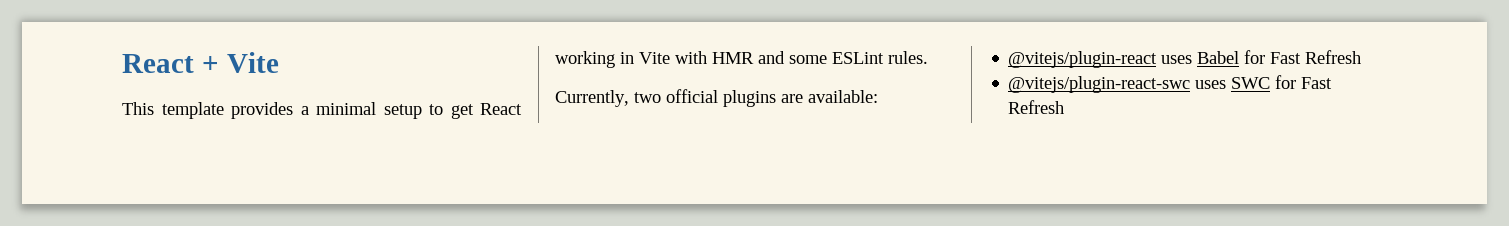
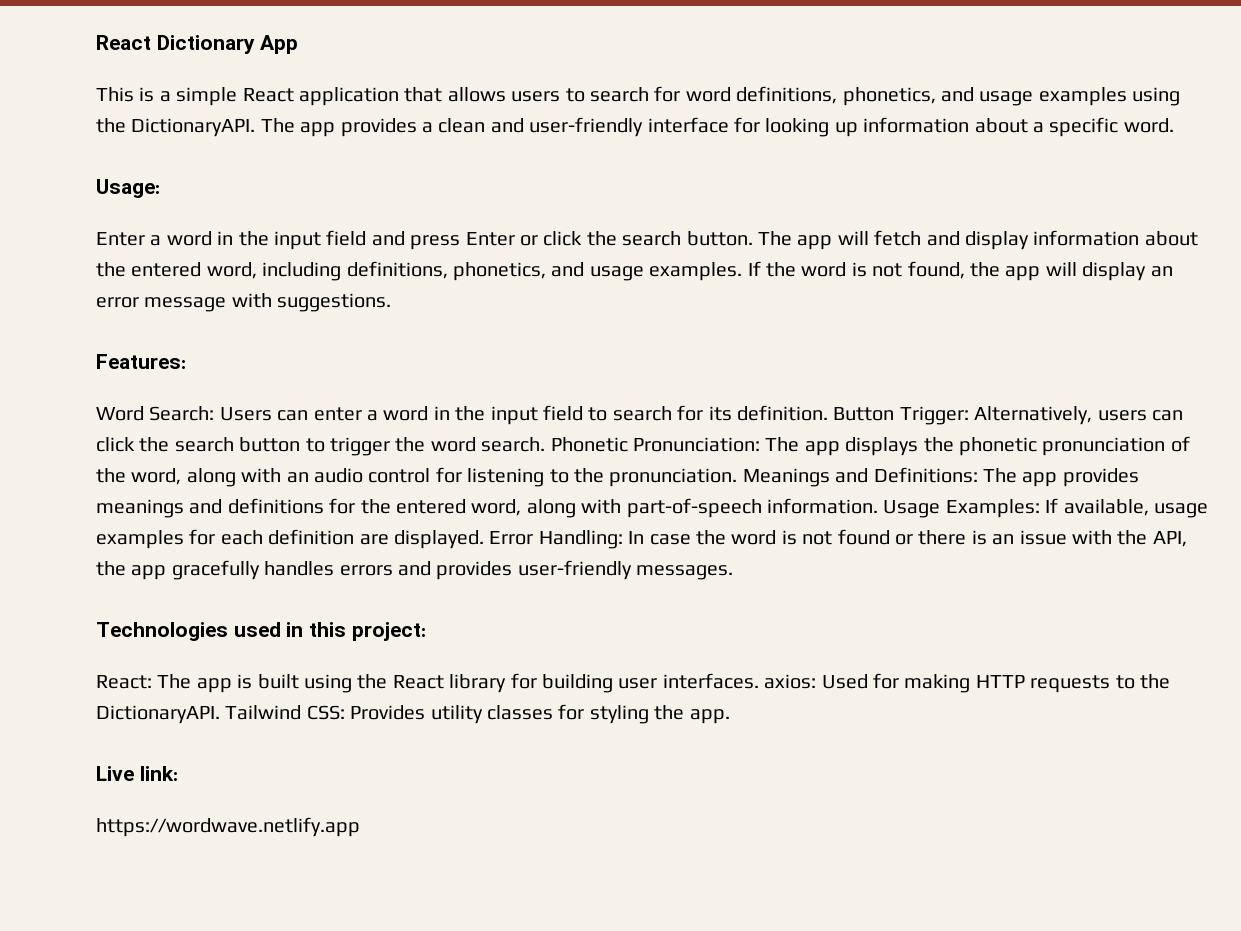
[122,52,279,73] React + Vite -> [96,35,299,54] React Dictionary App
[161,102,522,119] [555,51,928,68] [555,89,878,107] [1008,50,1362,68] [1008,75,1333,93] [1008,100,1065,114] template provides a minimal setup to get React working in Vite with HMR and some ESLint rules. // Currently, two official plugins are available: // @vitejs/plugin-react uses Babel for Fast Refresh // @vitejs/plugin-react-swc uses SWC for Fast Refresh -> [139,86,1181,106] [96,117,1174,137] [96,179,160,198] [96,230,1198,250] [96,261,1173,281] [96,293,392,312] [96,354,186,369] [96,405,1183,425] [96,436,1190,456] [96,467,1139,487] [96,498,1208,518] [96,529,1187,549] [96,560,734,580] [96,622,426,641] [96,673,1170,693] [96,704,730,724] [96,766,178,781] [96,817,360,837] is a simple React application that allows users to search for word definitions, phonetics, and usage examples using the DictionaryAPI. The app provides a clean and user-friendly interface for looking up information about a specific word. // Usage: // Enter a word in the input field and press Enter or click the search button. The app will fetch and display information about the entered word, including definitions, phonetics, and usage examples. If the word is not found, the app will display an error message with suggestions. // Features: // Word Search: Users can enter a word in the input field to search for its definition. Button Trigger: Alternatively, users can click the search button to trigger the word search. Phonetic Pronunciation: The app displays the phonetic pronunciation of the word, along with an audio control for listening to the pronunciation. Meanings and Definitions: The app provides meanings and definitions for the entered word, along with part-of-speech information. Usage Examples: If available, usage examples for each definition are displayed. Error Handling: In case the word is not found or there is an issue with the API, the app gracefully handles errors and provides user-friendly messages. // Technologies used in this project: // React: The app is built using the React library for building user interfaces. axios: Used for making HTTP requests to the DictionaryAPI. Tailwind CSS: Provides utility classes for styling the app. // Live link: // https://wordwave.netlify.app

